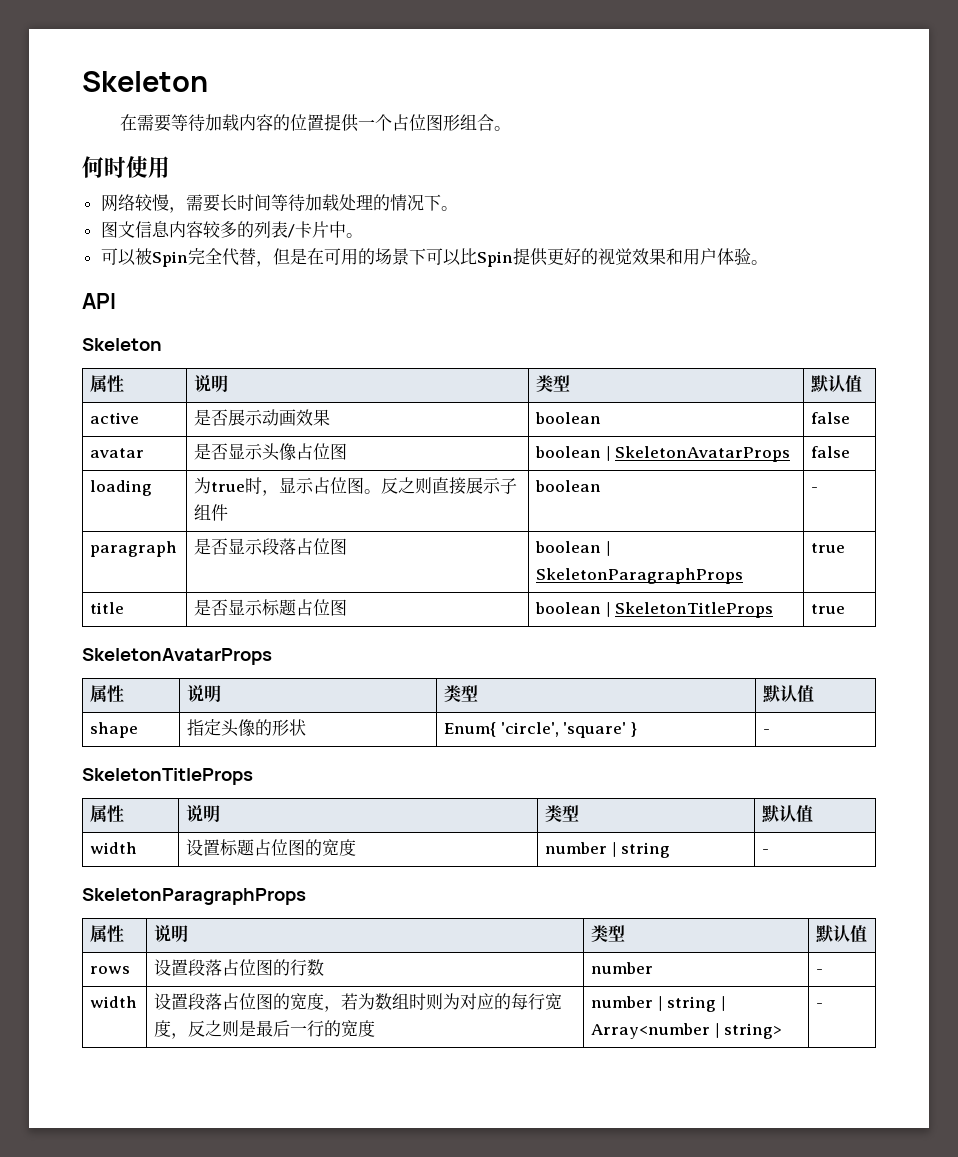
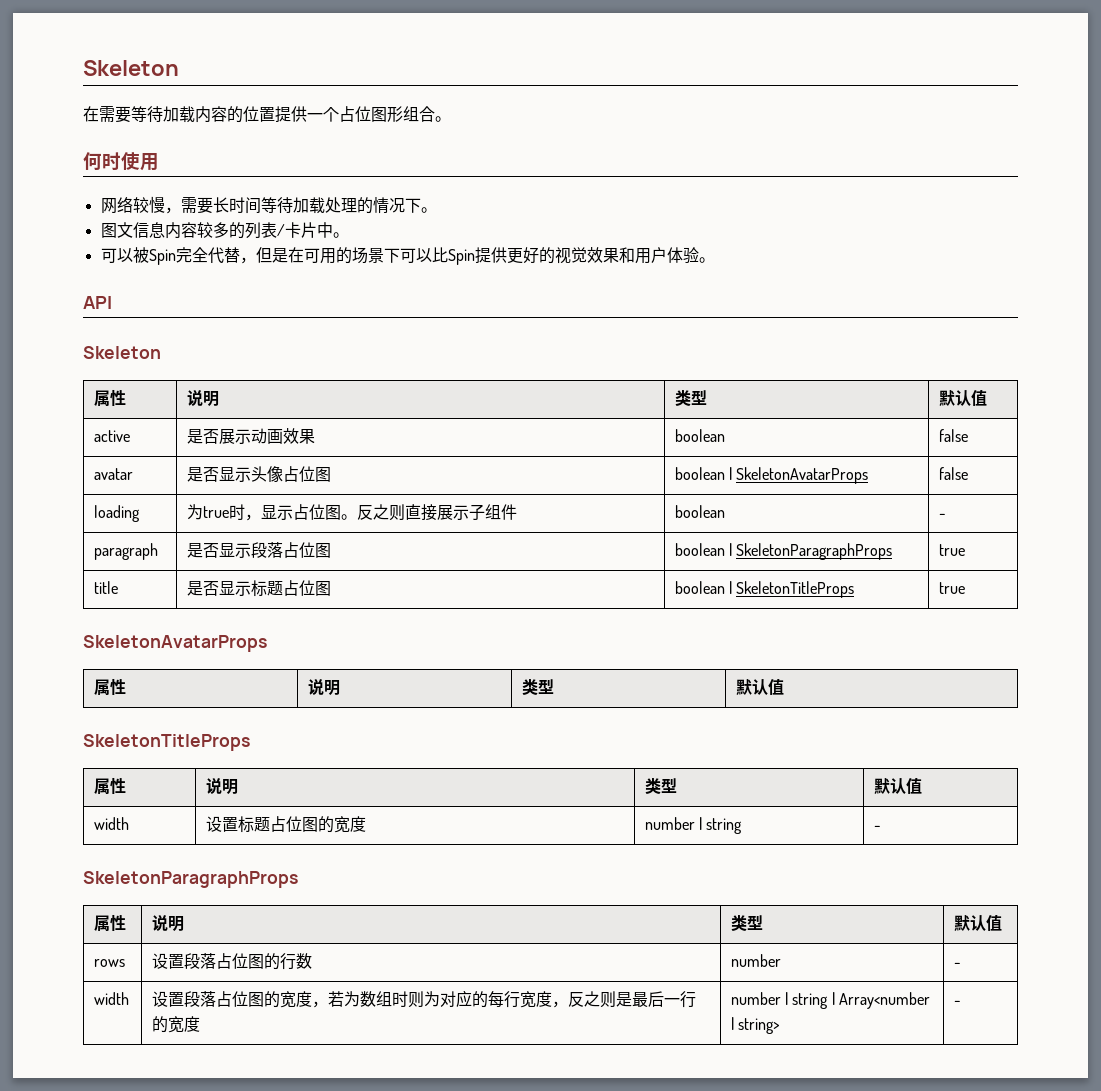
[90,722,139,738] [187,719,307,737] [444,722,638,738] [763,729,771,734] // shape | 指定头像的形状 | Enum{ 'circle', 'square' } | - -> (784, 687) none

